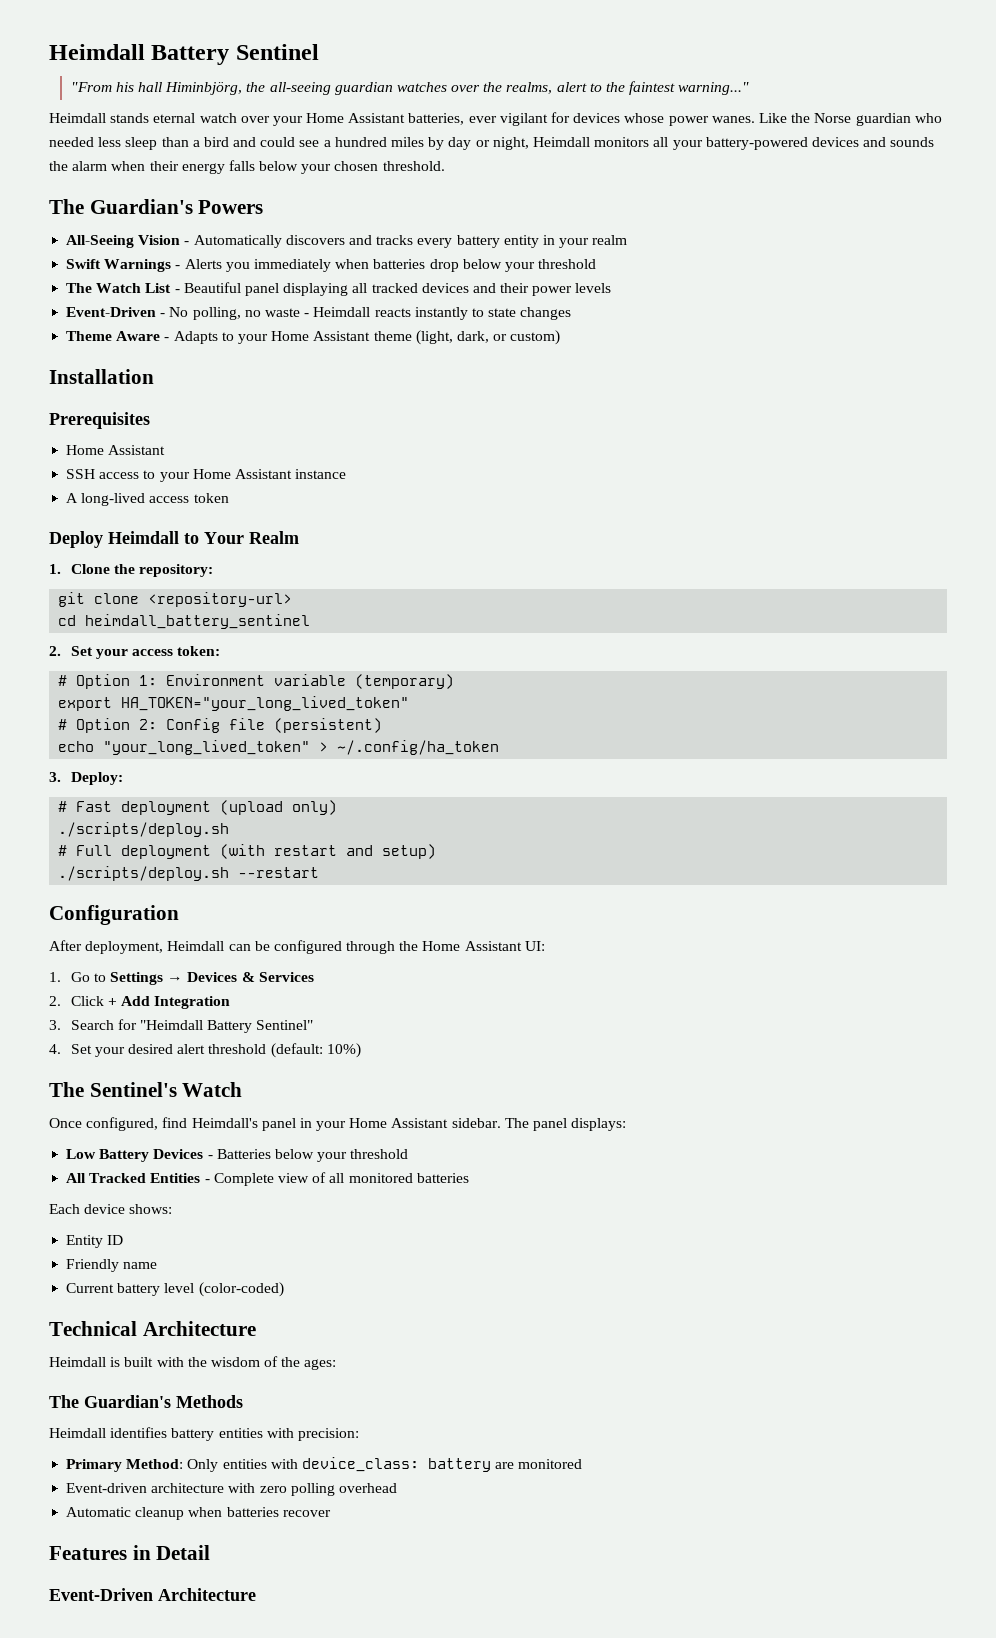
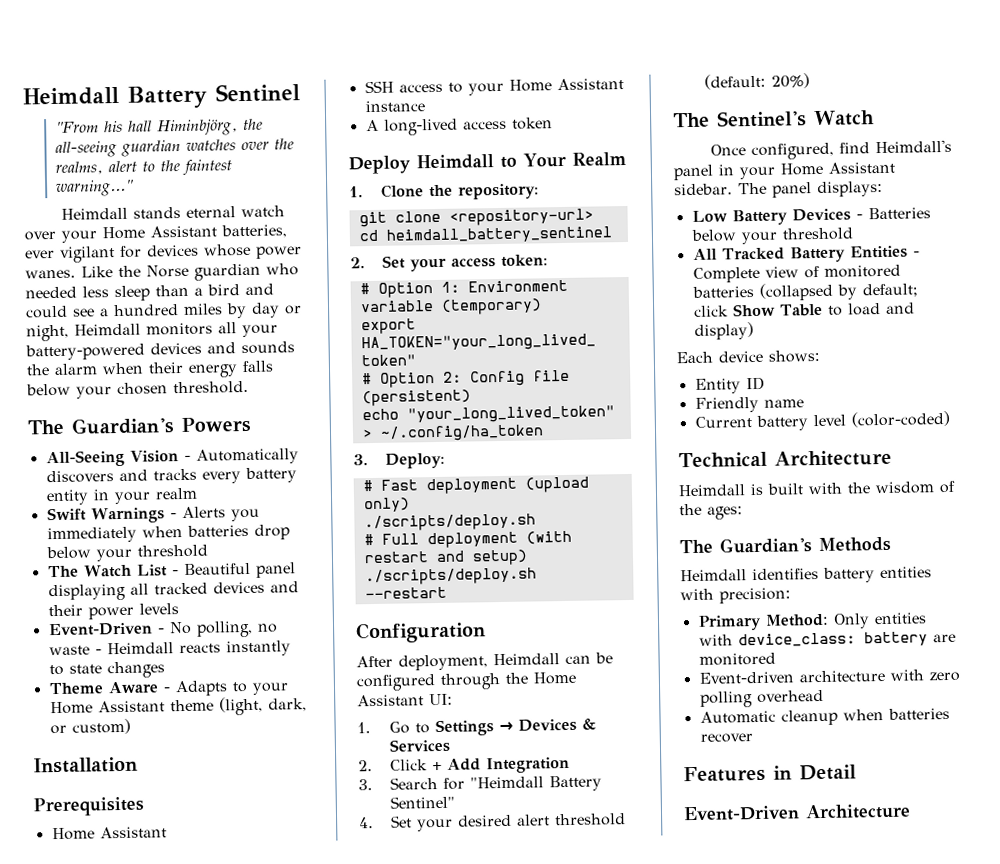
[326,1043,361,1058] 10%) -> [770,73,810,89] 20%)
(147, 1178) none -> [789,246,846,263] Battery
[329,1173,345,1183] all -> (820, 272) none
(469, 1178) none -> [758,282,918,301] [693,302,915,317] [693,322,754,340] (collapsed by default; click Show Table to load and display)

